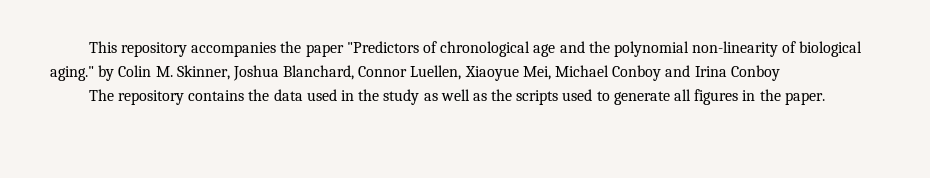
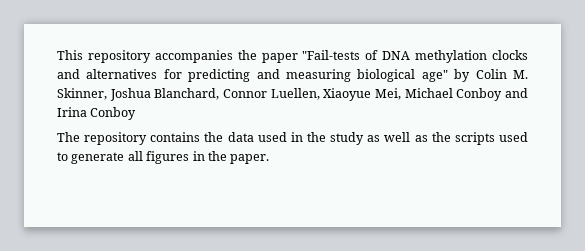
[346,41,863,57] [50,66,94,81] "Predictors of chronological age and the polynomial non-linearity of biological aging." -> [302,50,529,63] [57,69,448,82] "Fail-tests of DNA methylation clocks and alternatives for predicting and measuring biological age"

